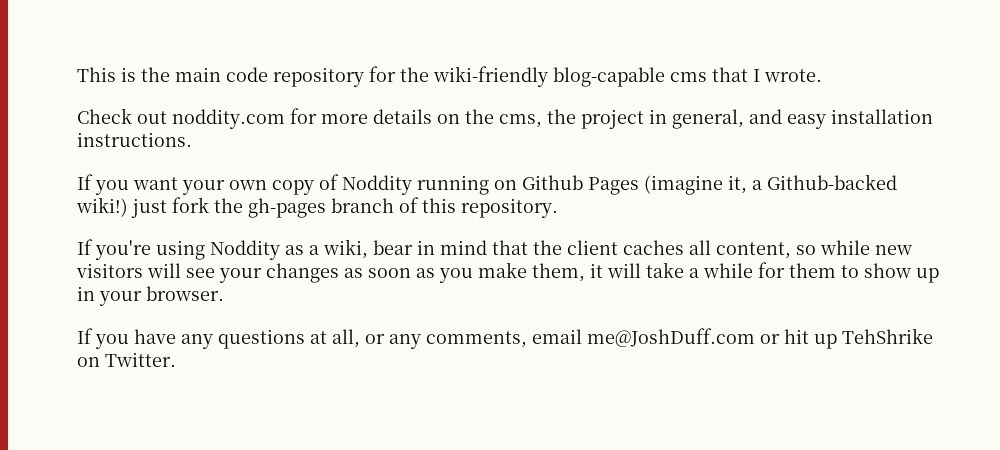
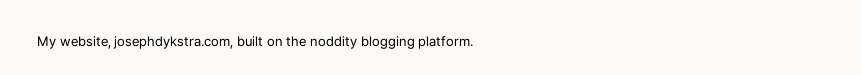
[77,66,822,87] [77,108,933,129] [77,132,192,147] [77,174,897,195] [76,197,558,218] [77,239,912,260] [76,262,939,283] [77,286,224,306] [77,328,933,349] [77,352,176,367] This is the main code repository for the wiki-friendly blog-capable cms that I wrote. // Check out noddity.com for more details on the cms, the project in general, and easy installation instructions. // If you want your own copy of Noddity running on Github Pages (imagine it, a Github-backed wiki!) just fork the gh-pages branch of this repository. // If you're using Noddity as a wiki, bear in mind that the client caches all content, so while new visitors will see your changes as soon as you make them, it will take a while for them to show up in your browser. // If you have any questions at all, or any comments, email me@JoshDuff.com or hit up TehShrike on Twitter. -> [37,36,474,49] My website, josephdykstra.com, built on the noddity blogging platform.

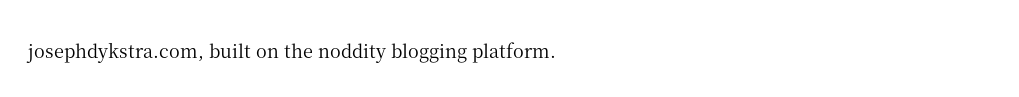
[37,36,111,49] My website, -> (26, 52) none

